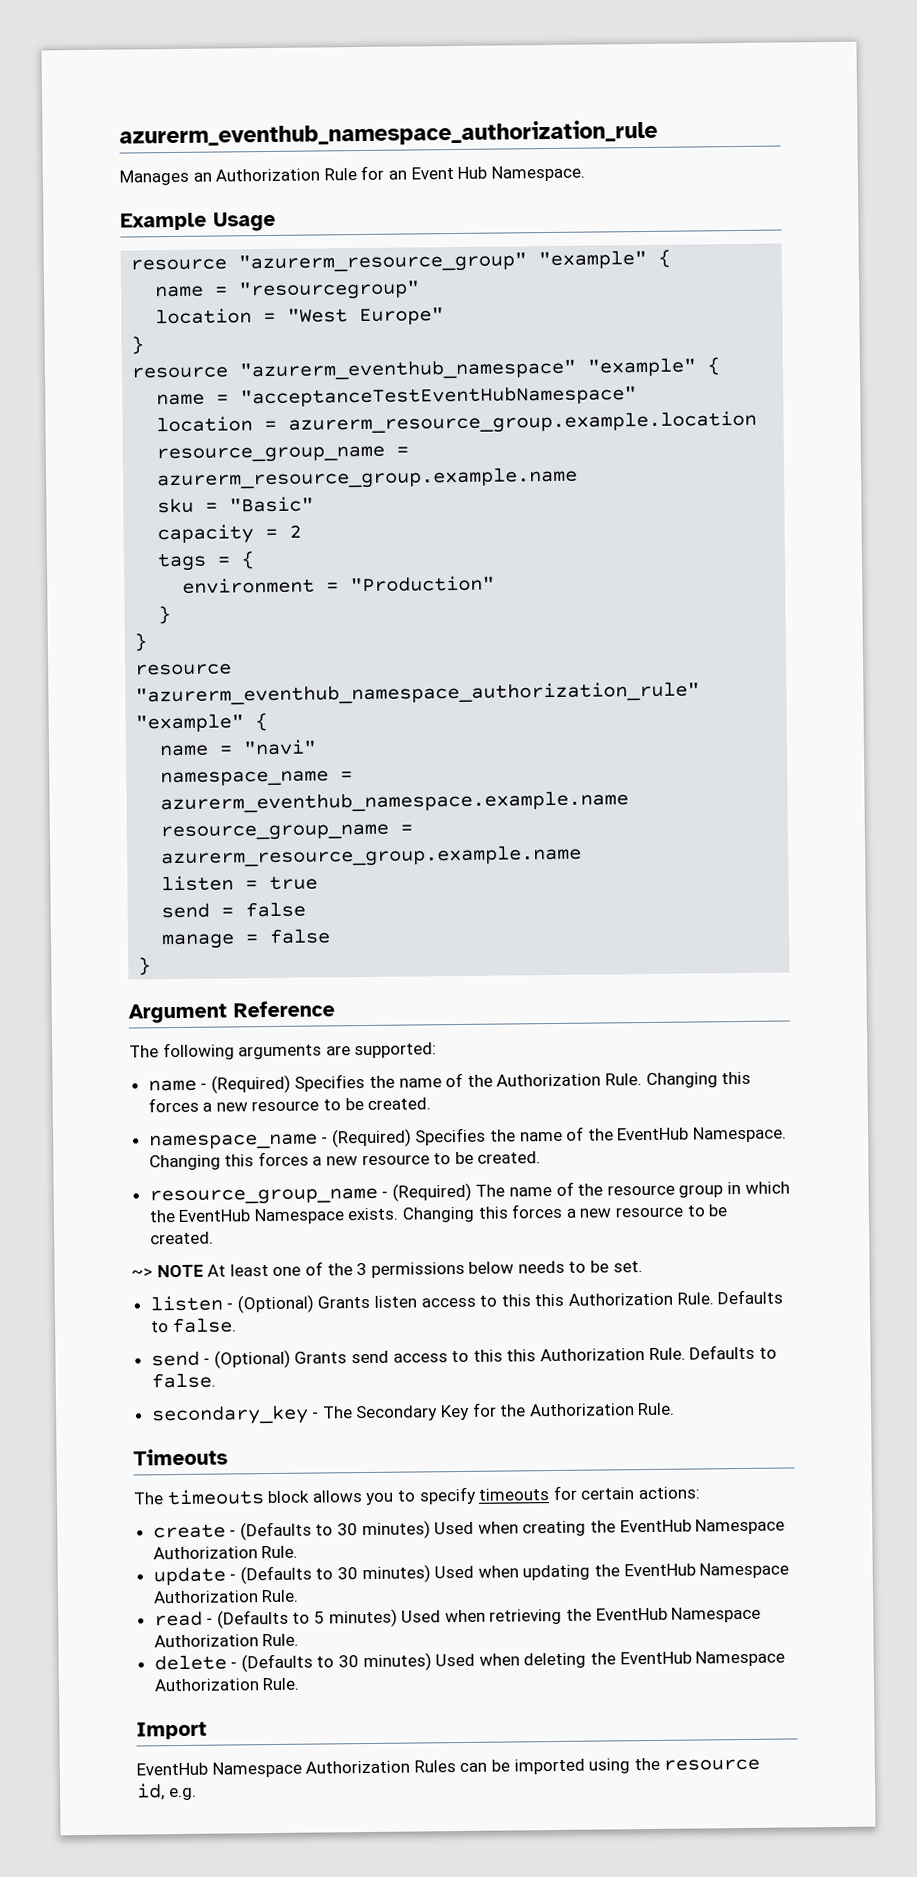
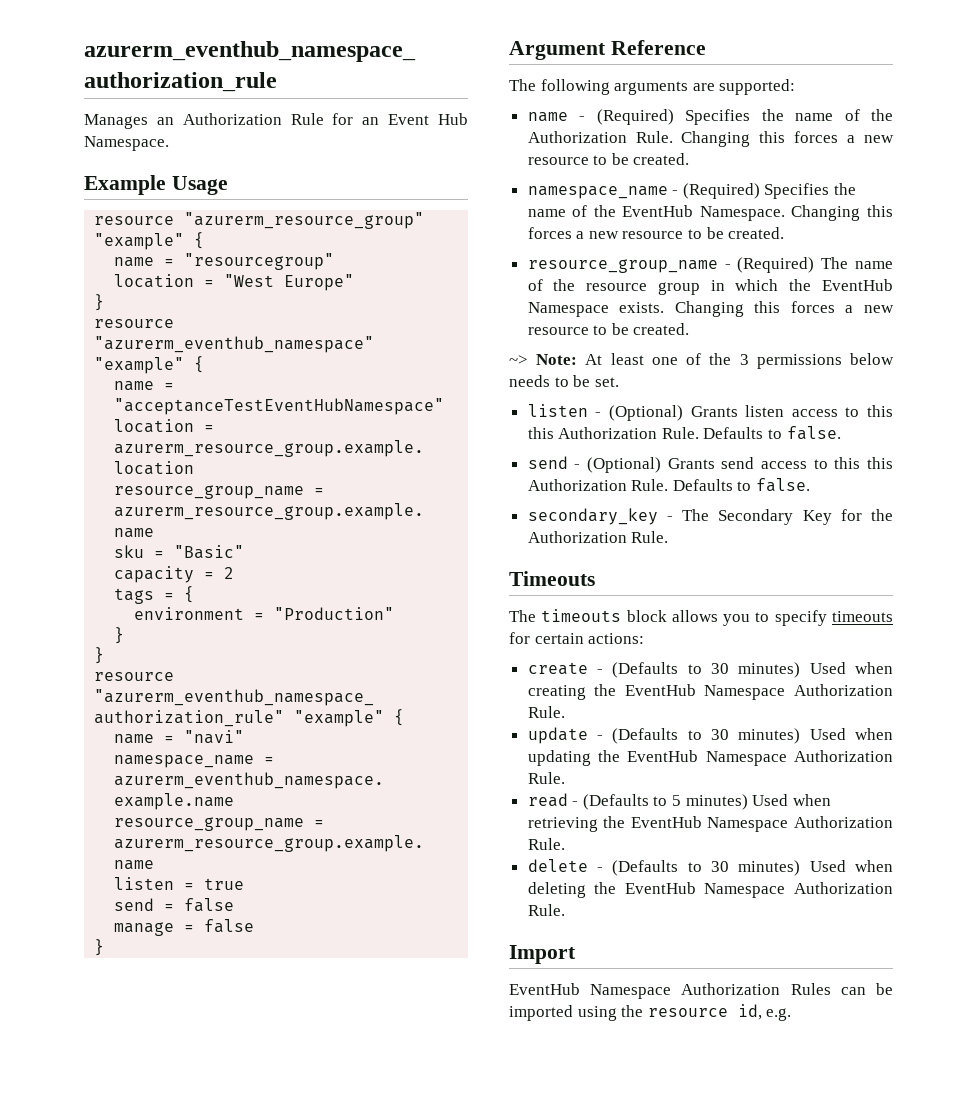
[156,1264,204,1278] NOTE -> [536,354,578,365] Note:

